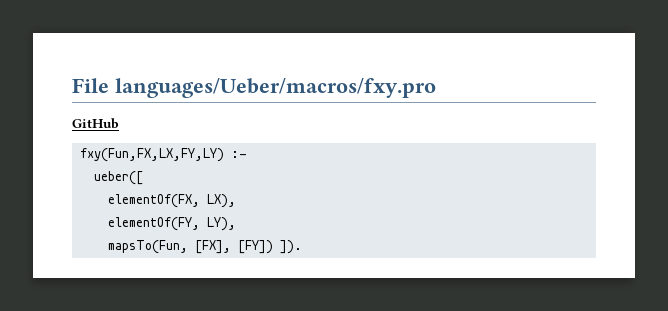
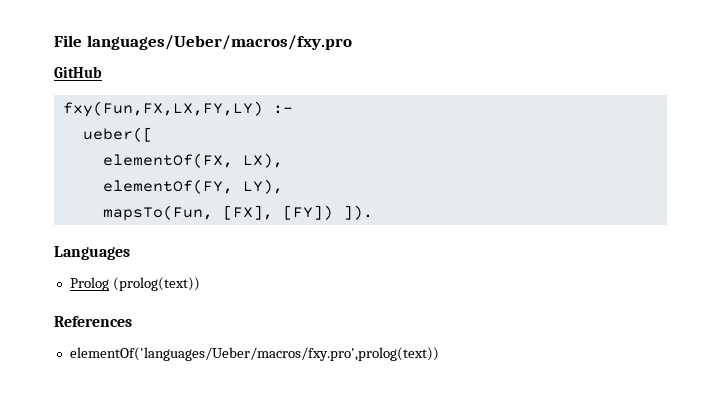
(303, 247) none -> [54,246,130,260] [69,277,200,291] [54,316,132,327] [69,347,439,361] // Languages // Prolog (prolog(text)) // References // elementOf('languages/Ueber/macros/fxy.pro',prolog(text))

